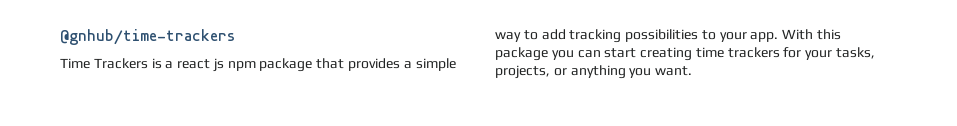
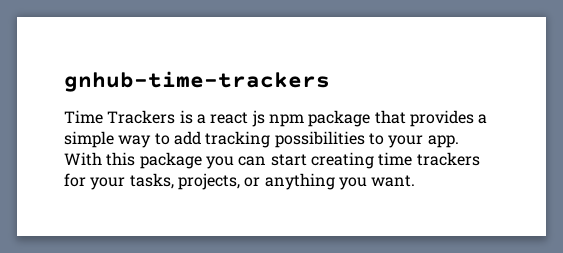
[60,29,235,45] @gnhub/time-trackers -> [64,71,330,92] gnhub-time-trackers

